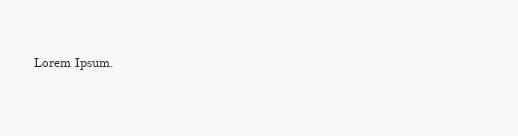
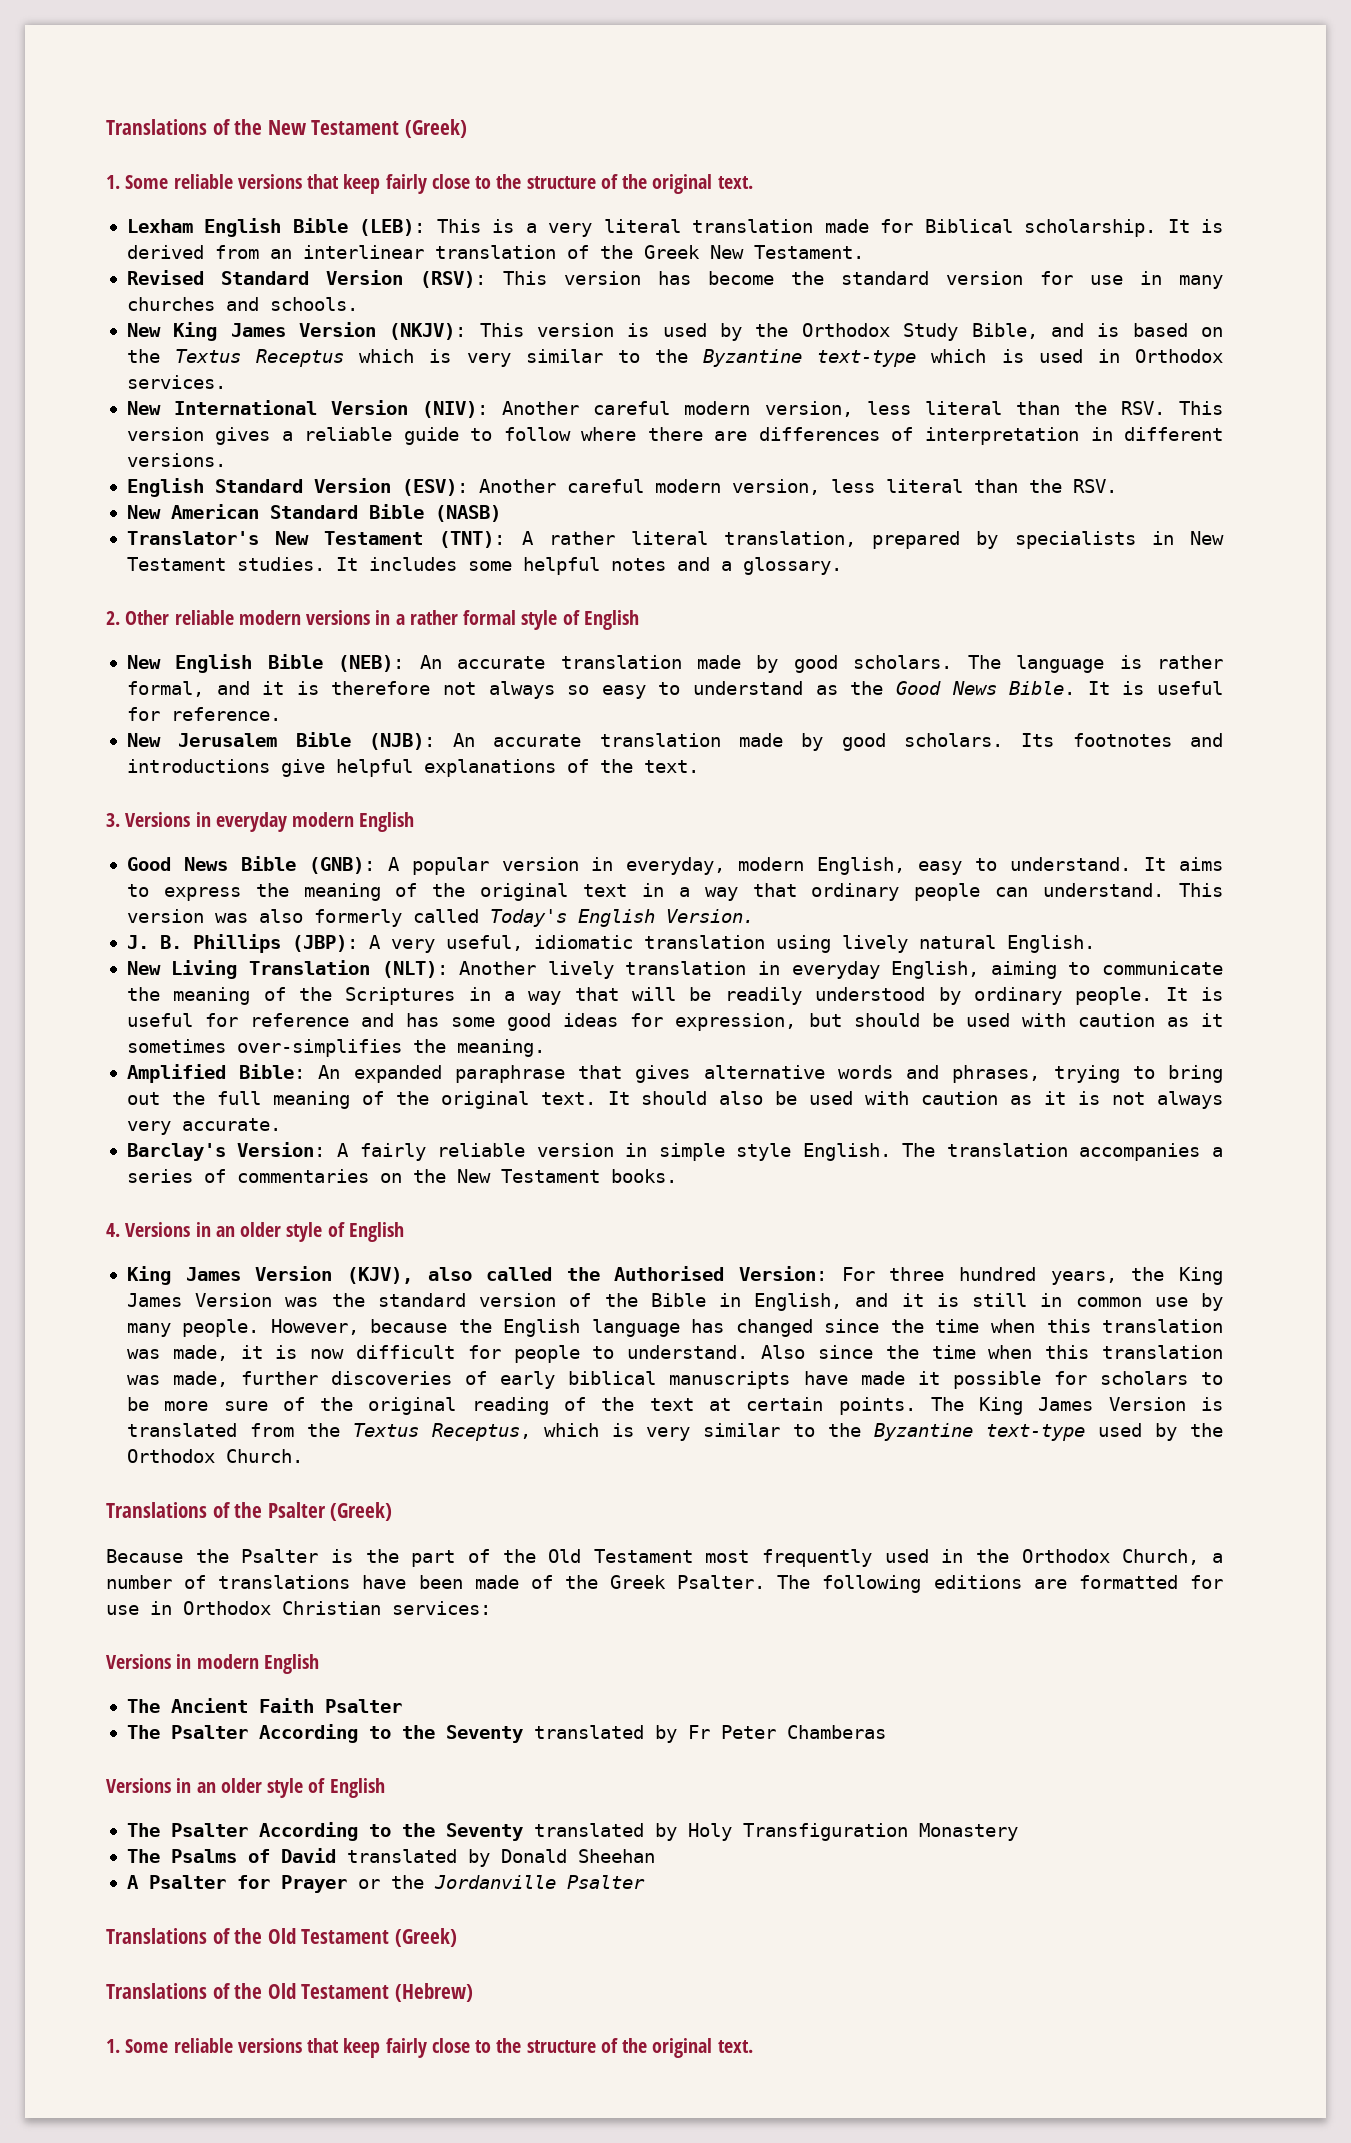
[34,58,114,70] Lorem Ipsum. -> [106,119,467,138] [106,174,753,194] [126,218,1223,237] [126,245,864,259] [126,270,1223,289] [126,297,358,311] [126,322,1223,341] [126,349,1223,367] [126,375,226,389] [126,400,1224,418] [126,427,1223,445] [126,453,226,467] [126,478,1117,497] [126,504,501,522] [126,531,1224,549] [126,557,842,575] [106,610,639,630] [126,654,1223,673] [126,681,1223,699] [126,707,281,721] [126,732,1223,751] [126,759,699,777] [106,812,415,832] [126,856,1223,875] [126,883,1223,901] [126,909,754,927] [126,934,1095,953] [126,960,1223,979] [126,987,1223,1005] [126,1013,1223,1031] [126,1039,545,1057] [126,1064,1223,1083] [126,1091,1224,1109] [126,1118,281,1135] [126,1142,1223,1161] [126,1169,677,1183] [106,1222,404,1242] [126,1266,1223,1285] [126,1293,1223,1311] [126,1319,1223,1337] [126,1345,1224,1363] [126,1371,1223,1389] [126,1397,1223,1415] [126,1423,1223,1441] [126,1449,303,1463] [106,1502,393,1521] [106,1549,1223,1567] [106,1575,1223,1593] [106,1601,491,1615] [106,1654,319,1674] [126,1698,402,1713] [126,1724,886,1743] [106,1778,385,1798] [126,1822,1018,1841] [126,1848,655,1867] [126,1875,645,1893] [106,1928,457,1947] [106,1983,473,2002] [106,2038,753,2058] Translations of the New Testament (Greek) // 1. Some reliable versions that keep fairly close to the structure of the original text. // Lexham English Bible (LEB): This is a very literal translation made for Biblical scholarship. It is derived from an interlinear translation of the Greek New Testament. // Revised Standard Version (RSV): This version has become the standard version for use in many churches and schools. // New King James Version (NKJV): This version is used by the Orthodox Study Bible, and is based on the Textus Receptus which is very similar to the Byzantine text-type which is used in Orthodox services. // New International Version (NIV): Another careful modern version, less literal than the RSV. This version gives a reliable guide to follow where there are differences of interpretation in different versions. // English Standard Version (ESV): Another careful modern version, less literal than the RSV. // New American Standard Bible (NASB) // Translator's New Testament (TNT): A rather literal translation, prepared by specialists in New Testament studies. It includes some helpful notes and a glossary. // 2. Other reliable modern versions in a rather formal style of English // New English Bible (NEB): An accurate translation made by good scholars. The language is rather formal, and it is therefore not always so easy to understand as the Good News Bible. It is useful for reference. // New Jerusalem Bible (NJB): An accurate translation made by good scholars. Its footnotes and introductions give helpful explanations of the text. // 3. Versions in everyday modern English // Good News Bible (GNB): A popular version in everyday, modern English, easy to understand. It aims to express the meaning of the original text in a way that ordinary people can understand. This version was also formerly called Today's English Version. // J. B. Phillips (JBP): A very useful, idiomatic translation using lively natural English. // New Living Translation (NLT): Another lively translation in everyday English, aiming to communicate the meaning of the Scriptures in a way that will be readily understood by ordinary people. It is useful for reference and has some good ideas for expression, but should be used with caution as it sometimes over-simplifies the meaning. // Amplified Bible: An expanded paraphrase that gives alternative words and phrases, trying to bring out the full meaning of the original text. It should also be used with caution as it is not always very accurate. // Barclay's Version: A fairly reliable version in simple style English. The translation accompanies a series of commentaries on the New Testament books. // 4. Versions in an older style of English // King James Version (KJV), also called the Authorised Version: For three hundred years, the King James Version was the standard version of the Bible in English, and it is still in common use by many people. However, because the English language has changed since the time when this translation was made, it is now difficult for people to understand. Also since the time when this translation was made, further discoveries of early biblical manuscripts have made it possible for scholars to be more sure of the original reading of the text at certain points. The King James Version is translated from the Textus Receptus, which is very similar to the Byzantine text-type used by the Orthodox Church. // Translations of the Psalter (Greek) // Because the Psalter is the part of the Old Testament most frequently used in the Orthodox Church, a number of translations have been made of the Greek Psalter. The following editions are formatted for use in Orthodox Christian services: // Versions in modern English // The Ancient Faith Psalter // The Psalter According to the Seventy translated by Fr Peter Chamberas // Versions in an older style of English // The Psalter According to the Seventy translated by Holy Transfiguration Monastery // The Psalms of David translated by Donald Sheehan // A Psalter for Prayer or the Jordanville Psalter // Translations of the Old Testament (Greek) // Translations of the Old Testament (Hebrew) // 1. Some reliable versions that keep fairly close to the structure of the original text.

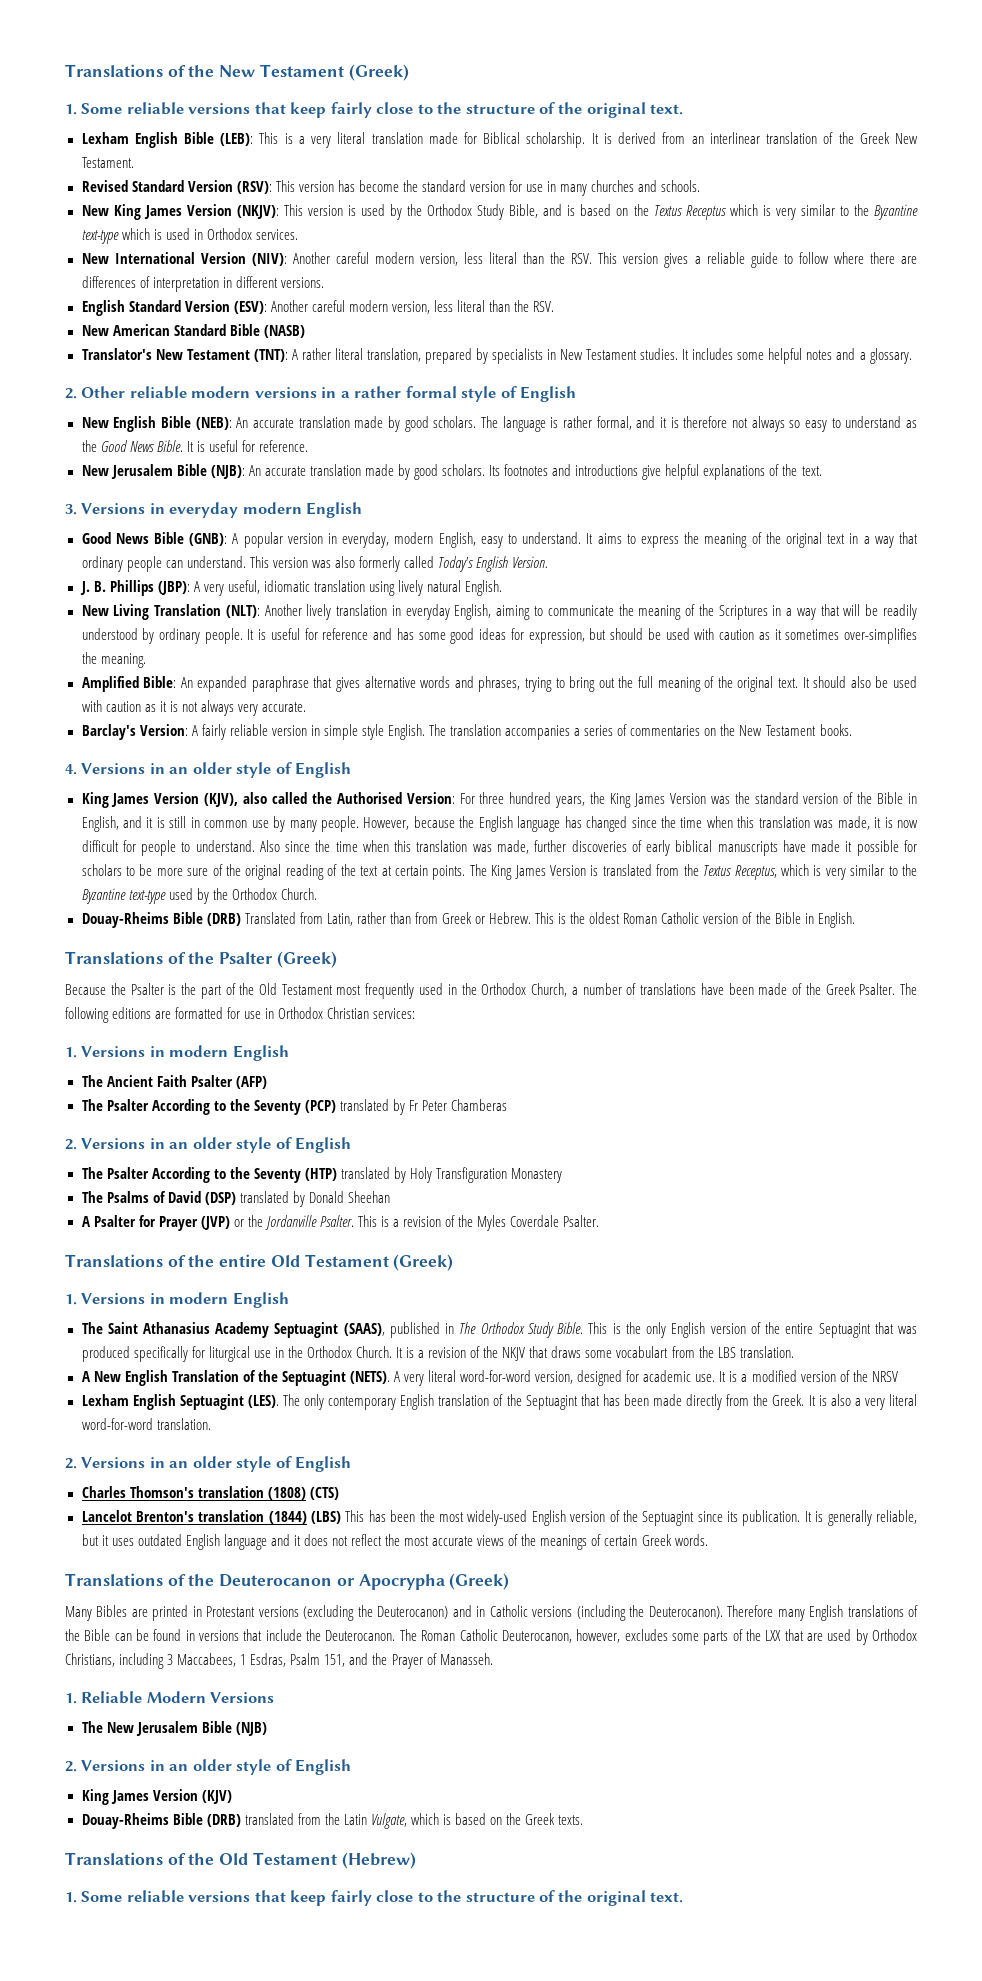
(303, 1456) none -> [81,912,855,928] // Douay-Rheims Bible (DRB) Translated from Latin, rather than from Greek or Hebrew. This is the oldest Roman Catholic version of the Bible in English.
(491, 1608) none -> [65,1047,77,1058] 1.
[126,1724,523,1743] // The Psalter According to the Seventy -> [235,1076,267,1089] [81,1099,336,1115] (AFP) // The Psalter According to the Seventy (PCP)
(886, 1732) none -> [65,1139,77,1150] 2.
(523, 1832) none -> [304,1168,337,1181] (HTP)
(336, 1855) none -> [204,1192,236,1205] (DSP)
(347, 1884) none -> [200,1216,230,1230] (JVP)
[566,1875,645,1889] [106,1928,263,1944] Psalter // Translations of the -> [319,1215,600,1231] [65,1254,267,1267] Psalter. This is a revision of the Myles Coverdale Psalter. // Translations of the entire
(457, 1937) none -> [65,1292,289,1308] [81,1322,918,1338] [81,1346,794,1362] [81,1370,898,1386] [81,1394,918,1410] [81,1418,211,1430] [65,1456,352,1472] [81,1486,339,1500] [81,1510,917,1526] [81,1534,708,1550] [65,1573,510,1590] [65,1605,919,1621] [65,1629,917,1645] [65,1653,493,1669] [65,1691,275,1704] [81,1721,267,1736] [65,1759,352,1775] [81,1789,232,1805] [81,1813,584,1829] // 1. Versions in modern English // The Saint Athanasius Academy Septuagint (SAAS), published in The Orthodox Study Bible. This is the only English version of the entire Septuagint that was produced specifically for liturgical use in the Orthodox Church. It is a revision of the NKJV that draws some vocabulart from the LBS translation. // A New English Translation of the Septuagint (NETS). A very literal word-for-word version, designed for academic use. It is a modified version of the NRSV // Lexham English Septuagint (LES). The only contemporary English translation of the Septuagint that has been made directly from the Greek. It is also a very literal word-for-word translation. // 2. Versions in an older style of English // Charles Thomson's translation (1808) (CTS) // Lancelot Brenton's translation (1844) (LBS) This has been the most widely-used English version of the Septuagint since its publication. It is generally reliable, but it uses outdated English language and it does not reflect the most accurate views of the meanings of certain Greek words. // Translations of the Deuterocanon or Apocrypha (Greek) // Many Bibles are printed in Protestant versions (excluding the Deuterocanon) and in Catholic versions (including the Deuterocanon). Therefore many English translations of the Bible can be found in versions that include the Deuterocanon. The Roman Catholic Deuterocanon, however, excludes some parts of the LXX that are used by Orthodox Christians, including 3 Maccabees, 1 Esdras, Psalm 151, and the Prayer of Manasseh. // 1. Reliable Modern Versions // The New Jerusalem Bible (NJB) // 2. Versions in an older style of English // King James Version (KJV) // Douay-Rheims Bible (DRB) translated from the Latin Vulgate, which is based on the Greek texts.

